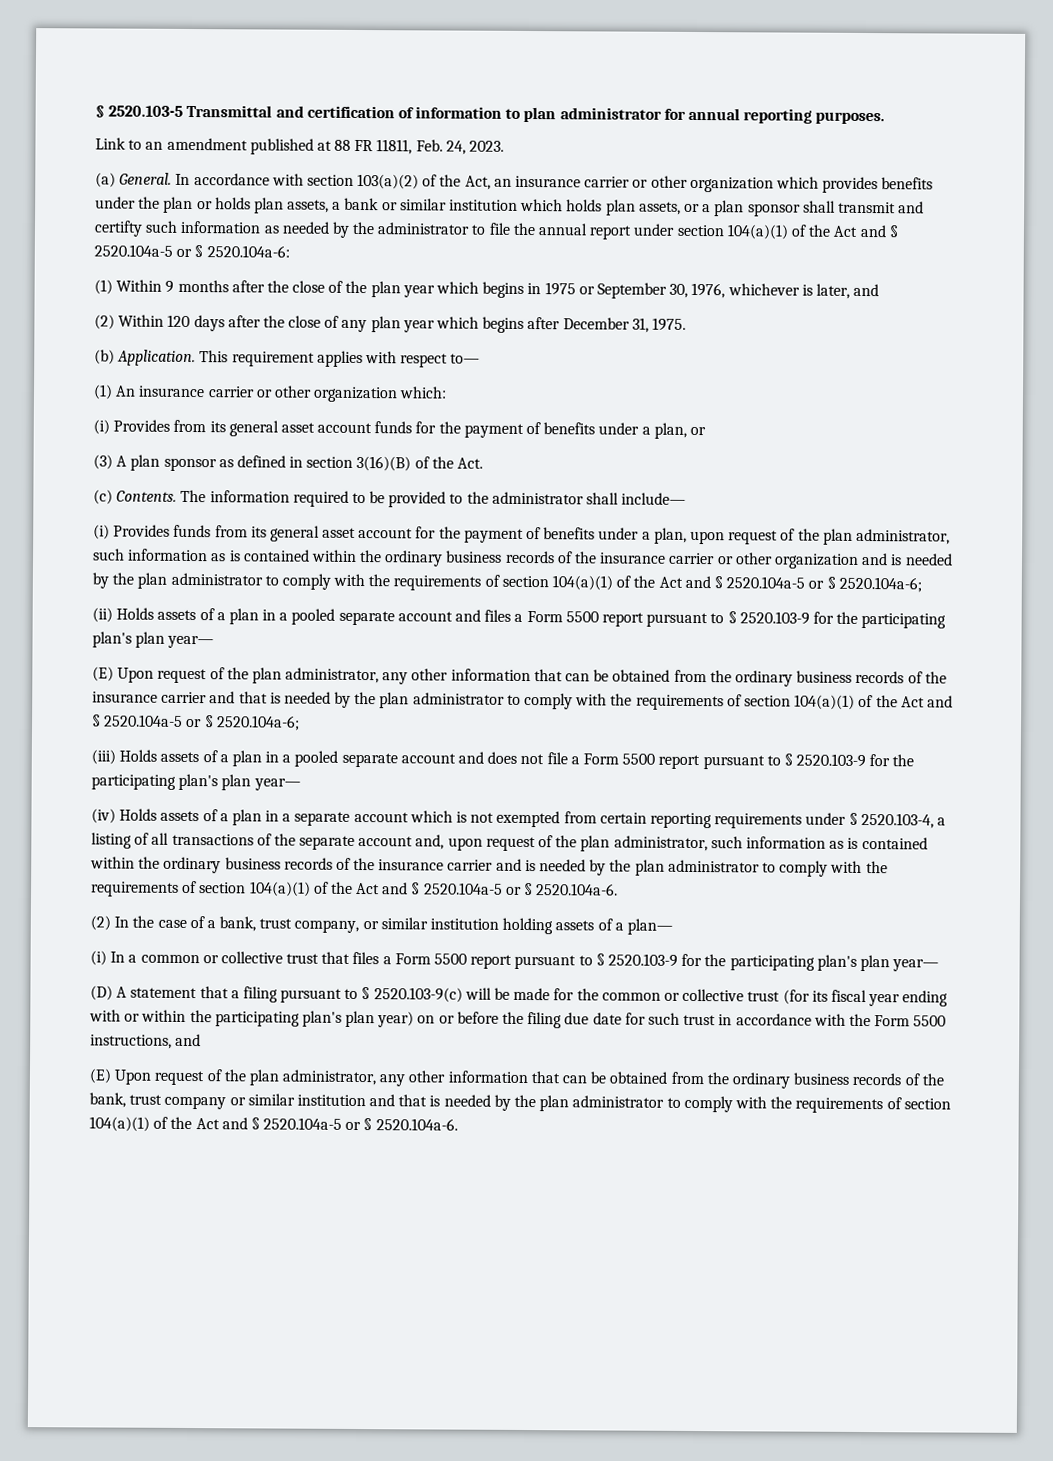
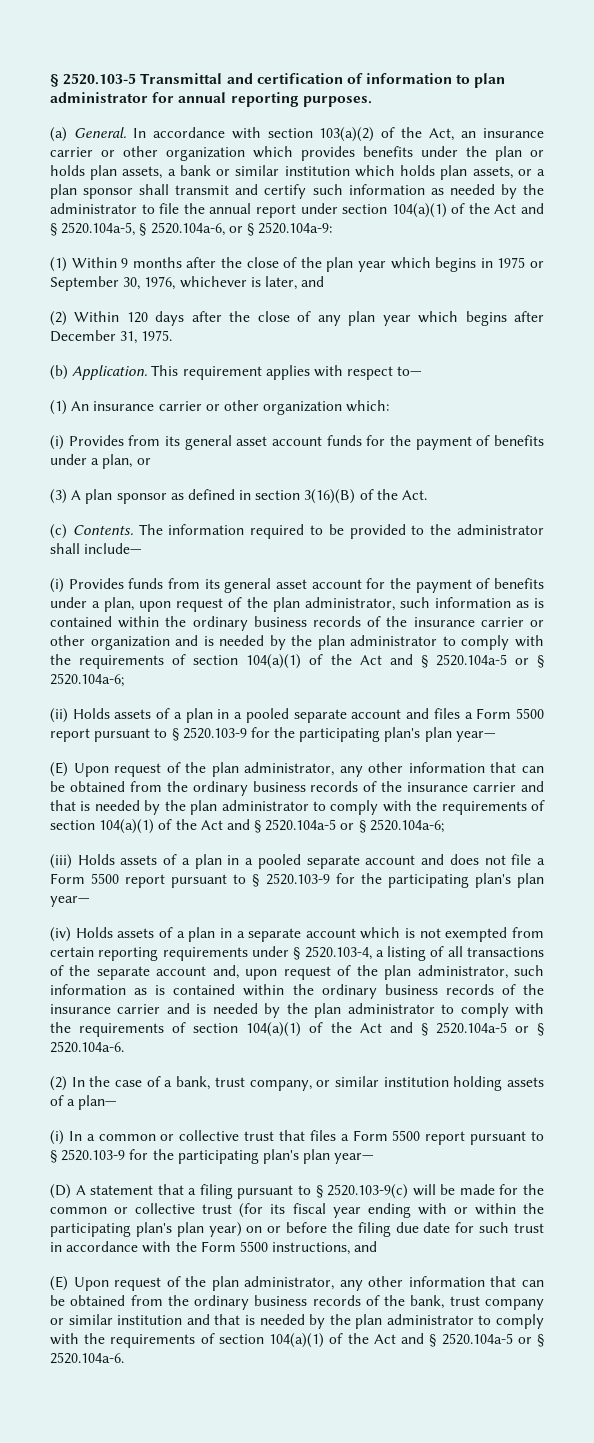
[95,137,505,155] // Link to an amendment published at 88 FR 11811, Feb. 24, 2023. -> (372, 101) none
[94,220,143,237] certifty -> [264,184,307,199] certify
[94,244,290,258] 2520.104a-5 or § 2520.104a-6: -> [61,222,333,236] 2520.104a-5, § 2520.104a-6, or § 2520.104a-9:

